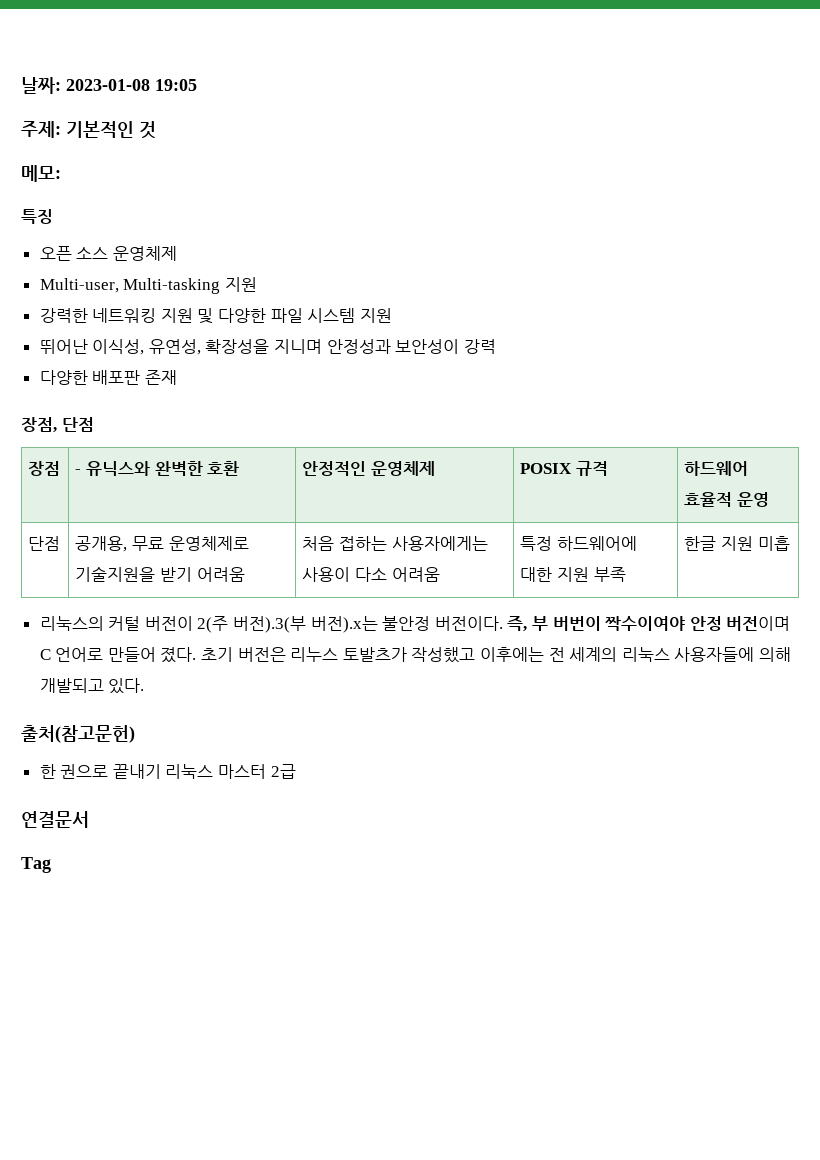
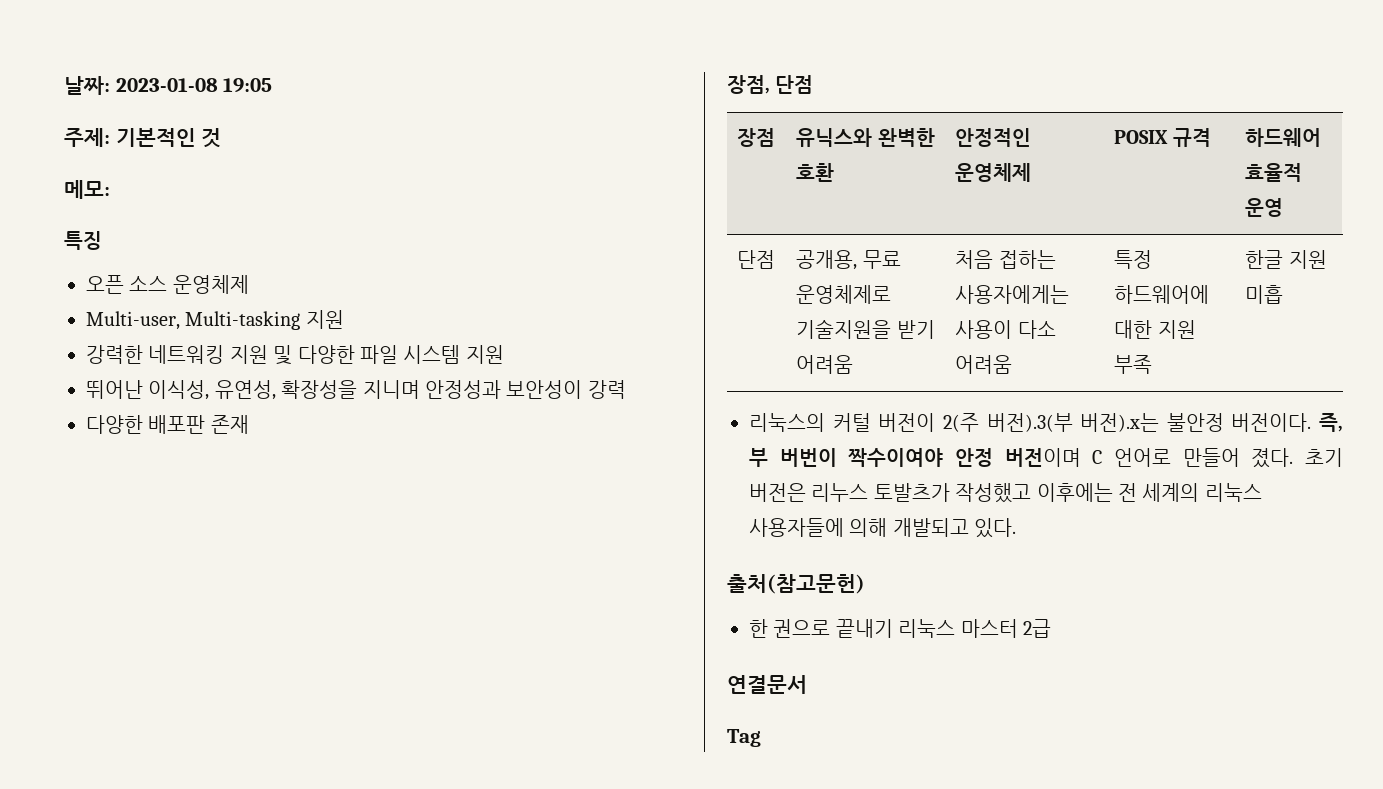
[75,469,82,474] - -> (776, 137) none

